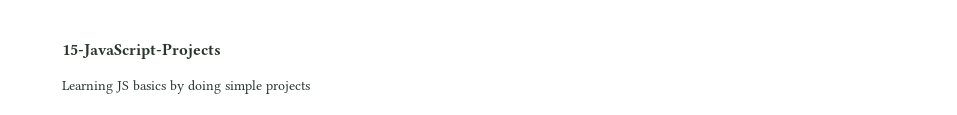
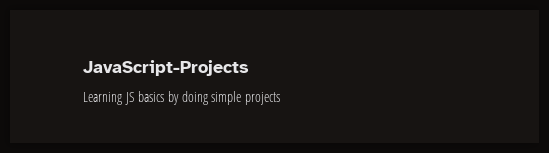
[62,43,221,59] 15-JavaScript-Projects -> [83,60,249,76] JavaScript-Projects

